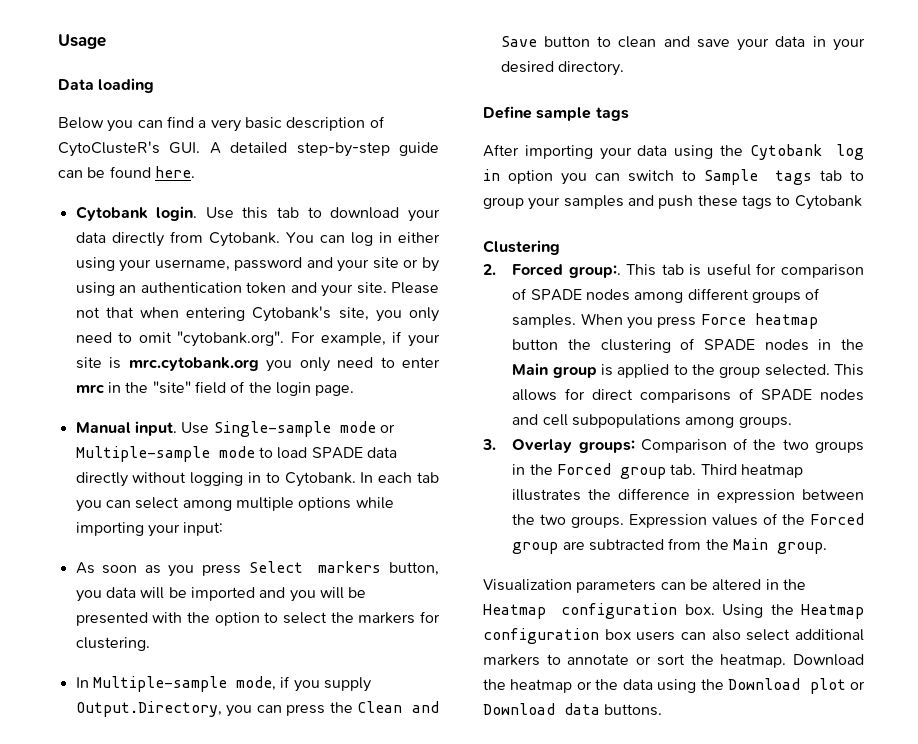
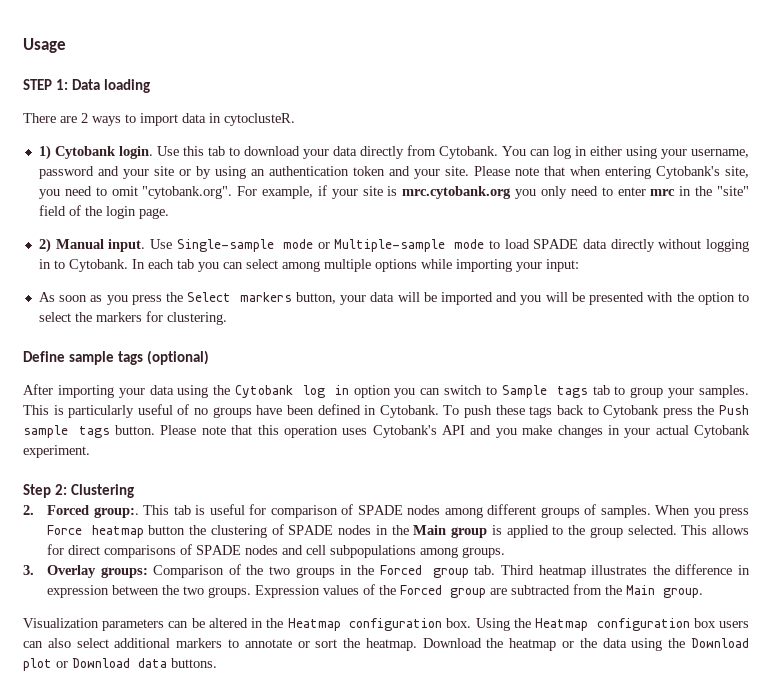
(106, 41) none -> [23,79,68,90] STEP 1:
[58,116,385,132] [58,141,439,157] [58,166,195,178] Below you can find a very basic description of CytoClusteR's GUI. A detailed step-by-step guide can be found here. // -> [23,113,295,126] [38,145,51,160] There are 2 ways to import data in cytoclusteR. // 1)
[75,307,100,318] not -> [514,167,539,176] note
[408,307,439,322] only -> (60, 194) none
(355, 390) none -> [38,238,51,253] 2)
(241, 570) none -> [166,292,184,302] the
[75,590,102,602] you -> [340,295,367,305] your
[75,676,371,692] [75,701,439,717] [500,36,865,51] [500,61,624,76] // In Multiple-sample mode, if you supply Output.Directory, you can press the Clean and Save button to clean and save your data in your desired directory. -> (227, 318) none
(629, 114) none -> [146,350,209,365] (optional)
[563,195,654,209] samples and -> [698,385,749,398] [23,404,460,418] samples. This is particularly useful of no groups have been defined in Cytobank. To
(772, 202) none -> [556,405,584,415] back
(862, 202) // -> [662,405,749,418] [23,425,750,438] [23,445,90,458] [23,484,67,498] press the Push sample tags button. Please note that this operation uses Cytobank's API and you make changes in your actual Cytobank experiment. // Step 2:

